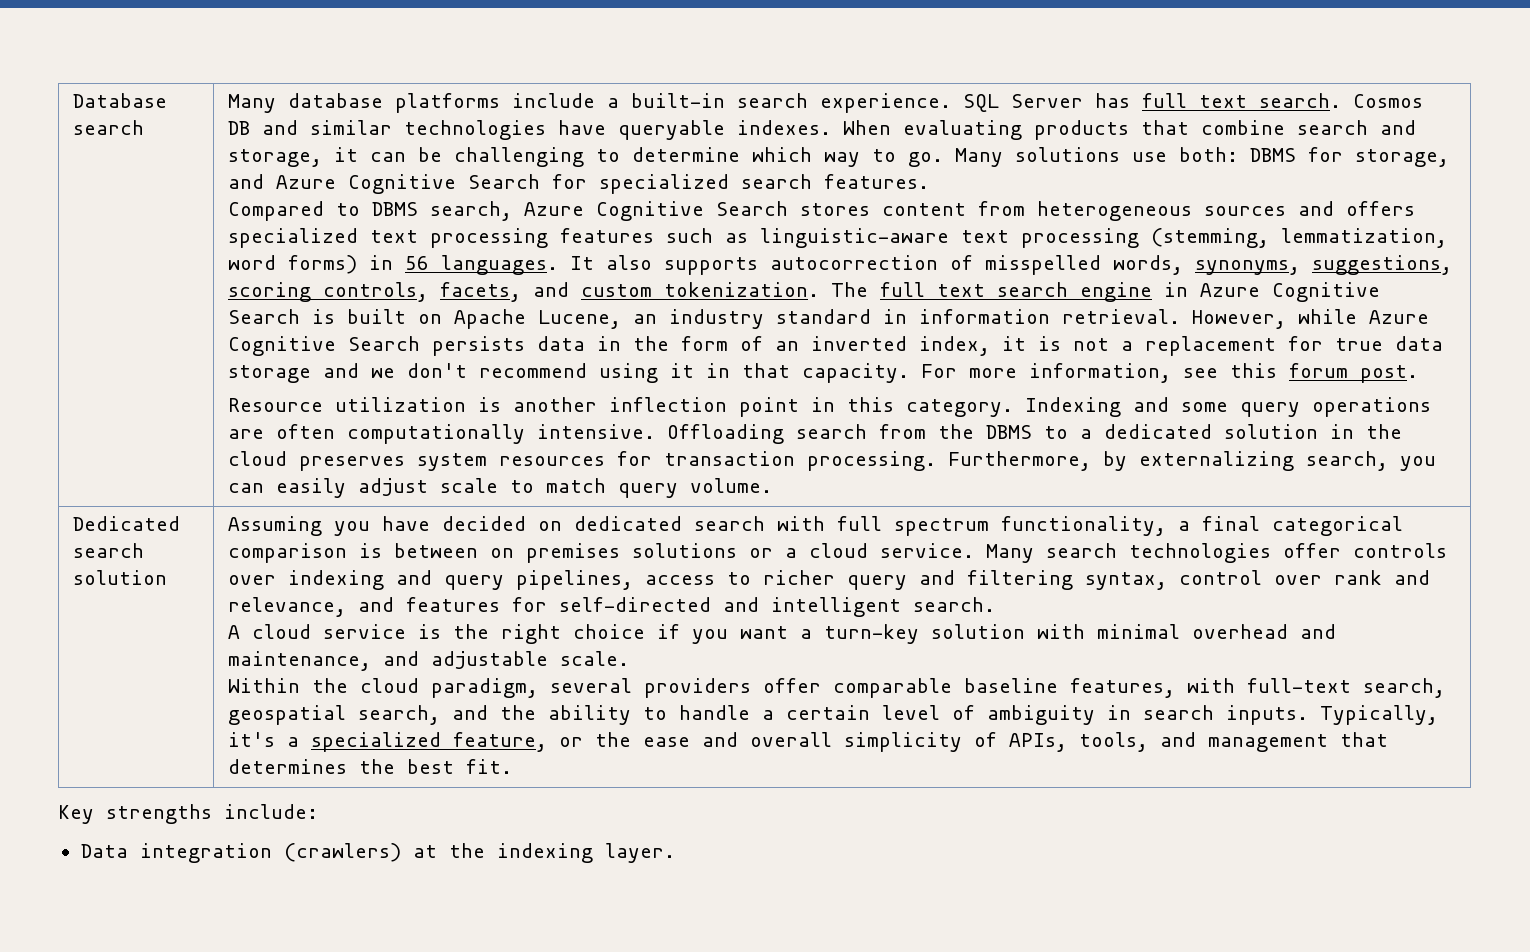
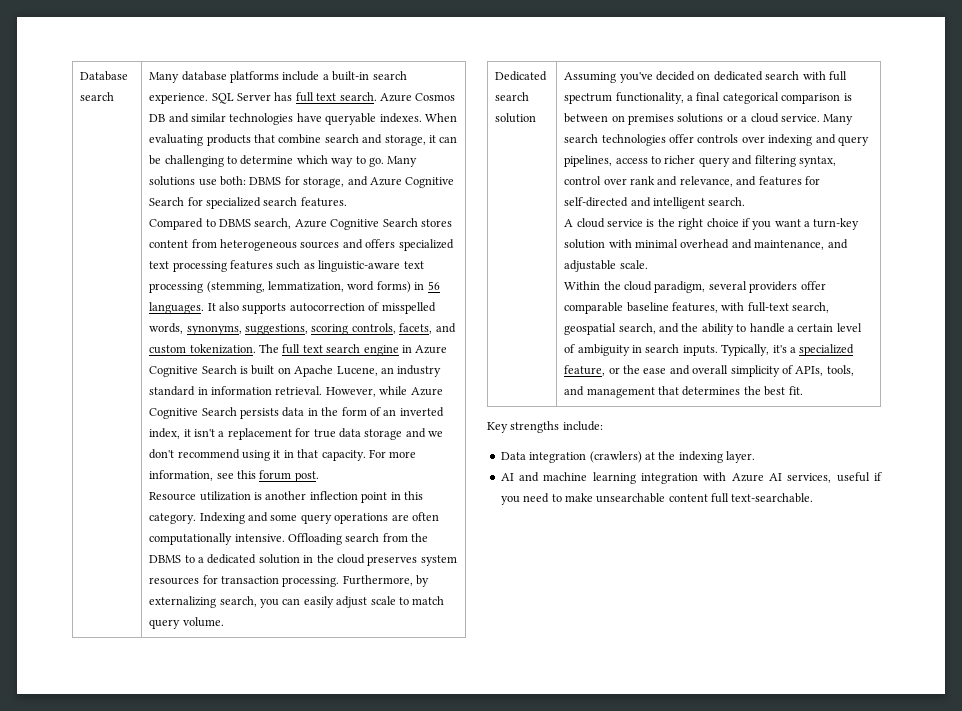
(1341, 100) none -> [379,93,412,102] Azure
[1037,336,1109,351] is not -> [194,429,216,437] isn't
[333,516,430,536] you have -> [619,72,653,83] you've
(675, 853) none -> [500,472,882,484] [500,493,814,505] // AI and machine learning integration with Azure AI services, useful if you need to make unsearchable content full text-searchable.

